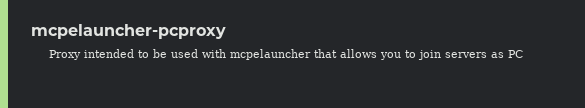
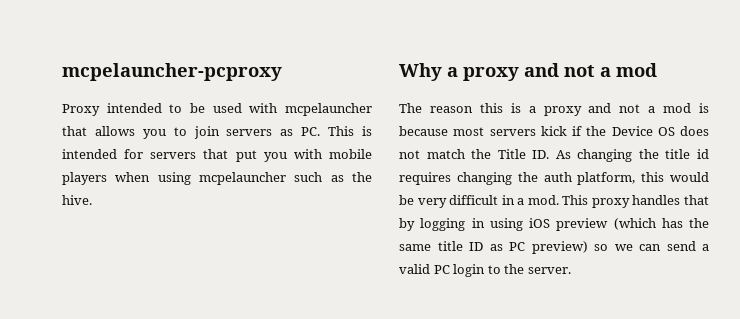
[508,50,524,58] PC -> [301,126,372,136] [62,149,372,162] [62,172,372,185] [62,195,92,205] [399,63,657,81] [399,103,709,116] [399,126,709,136] [399,149,709,162] [399,172,709,185] [399,195,709,208] [399,218,709,231] [399,241,709,254] [399,264,571,277] PC. This is intended for servers that put you with mobile players when using mcpelauncher such as the hive. // Why a proxy and not a mod // The reason this is a proxy and not a mod is because most servers kick if the Device OS does not match the Title ID. As changing the title id requires changing the auth platform, this would be very difficult in a mod. This proxy handles that by logging in using iOS preview (which has the same title ID as PC preview) so we can send a valid PC login to the server.

